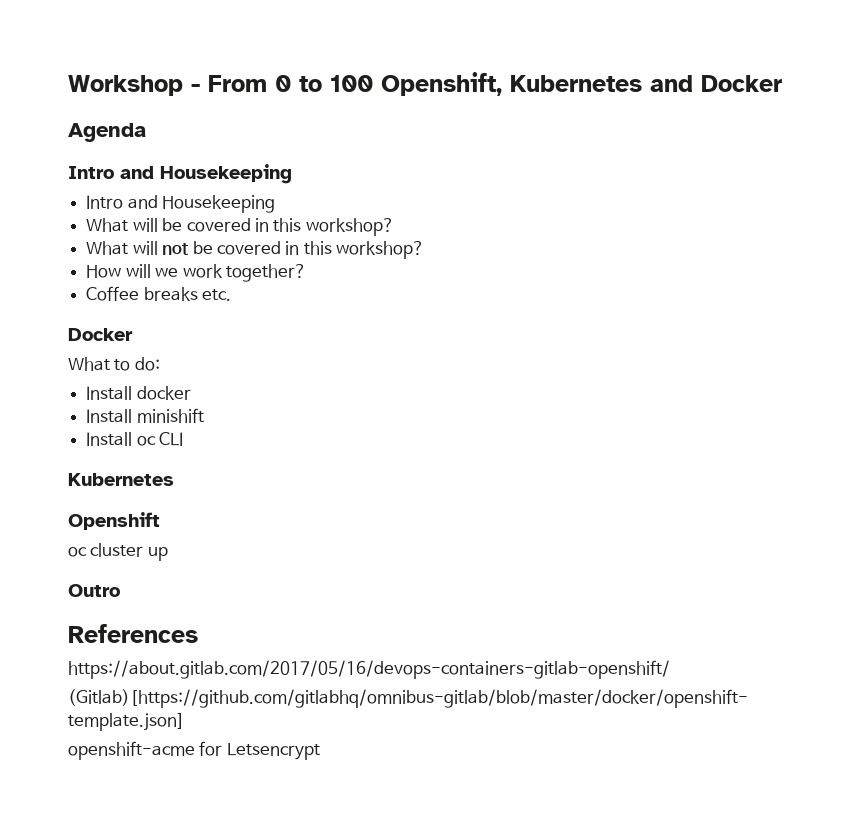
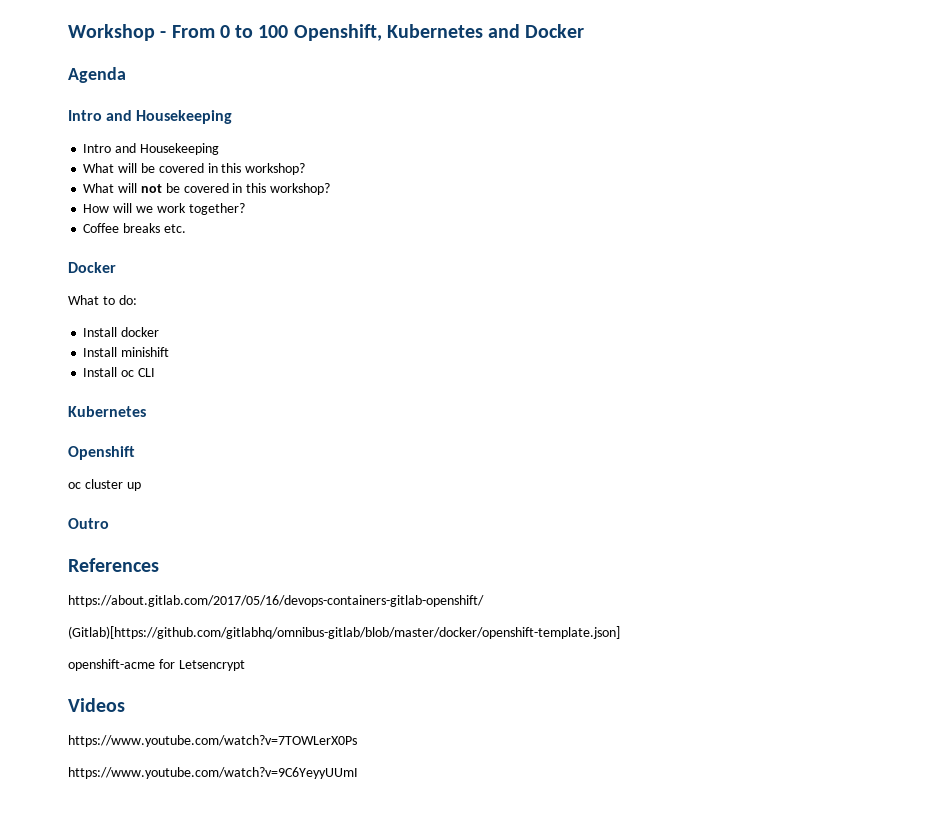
(320, 751) none -> [68,698,125,712] [68,735,357,747] [68,767,358,779] // Videos // https://www.youtube.com/watch?v=7TOWLerX0Ps // https://www.youtube.com/watch?v=9C6YeyyUUmI

